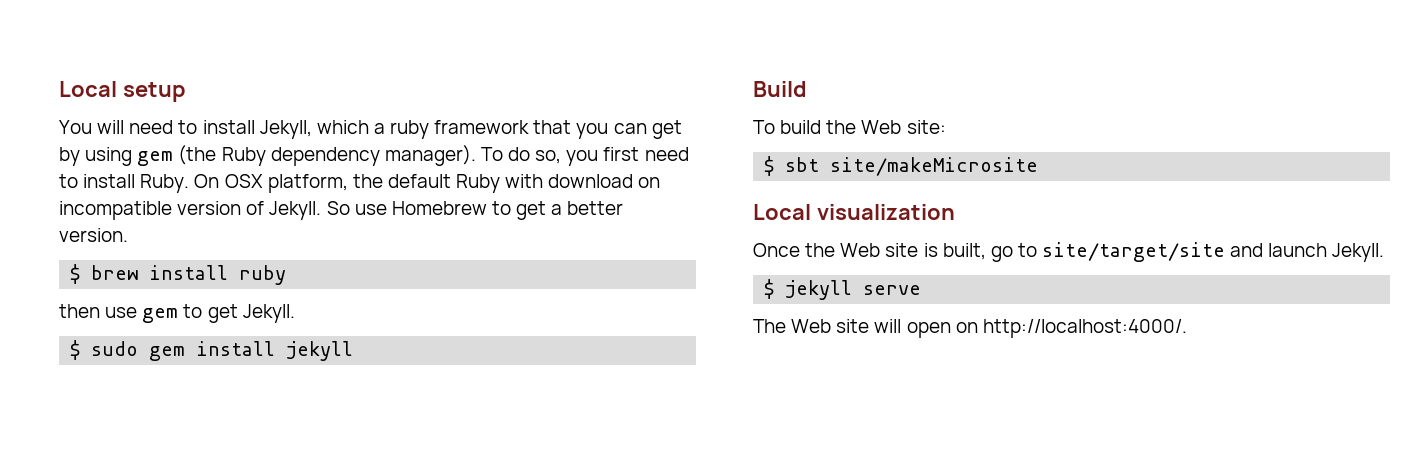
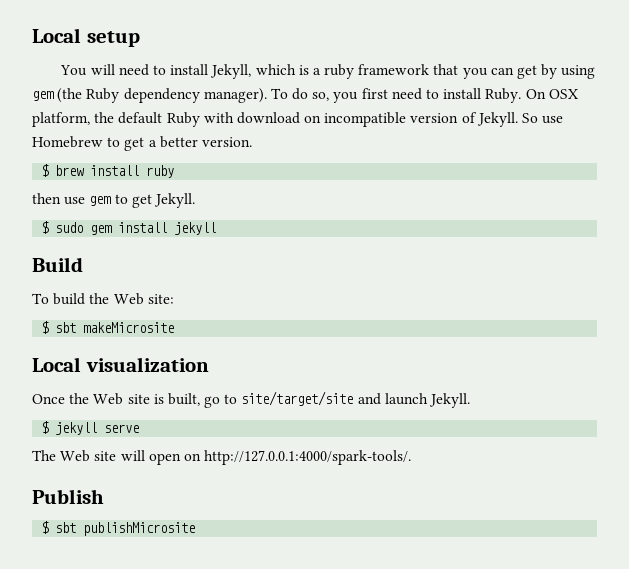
(369, 127) none -> [298,65,309,75] is
[830,157,1039,176] site/makeMicrosite -> [83,322,175,333] makeMicrosite
[982,319,1187,338] http://localhost:4000/. -> [204,450,412,465] [32,489,104,504] [41,521,196,536] http://127.0.0.1:4000/spark-tools/. // Publish // $ sbt publishMicrosite

